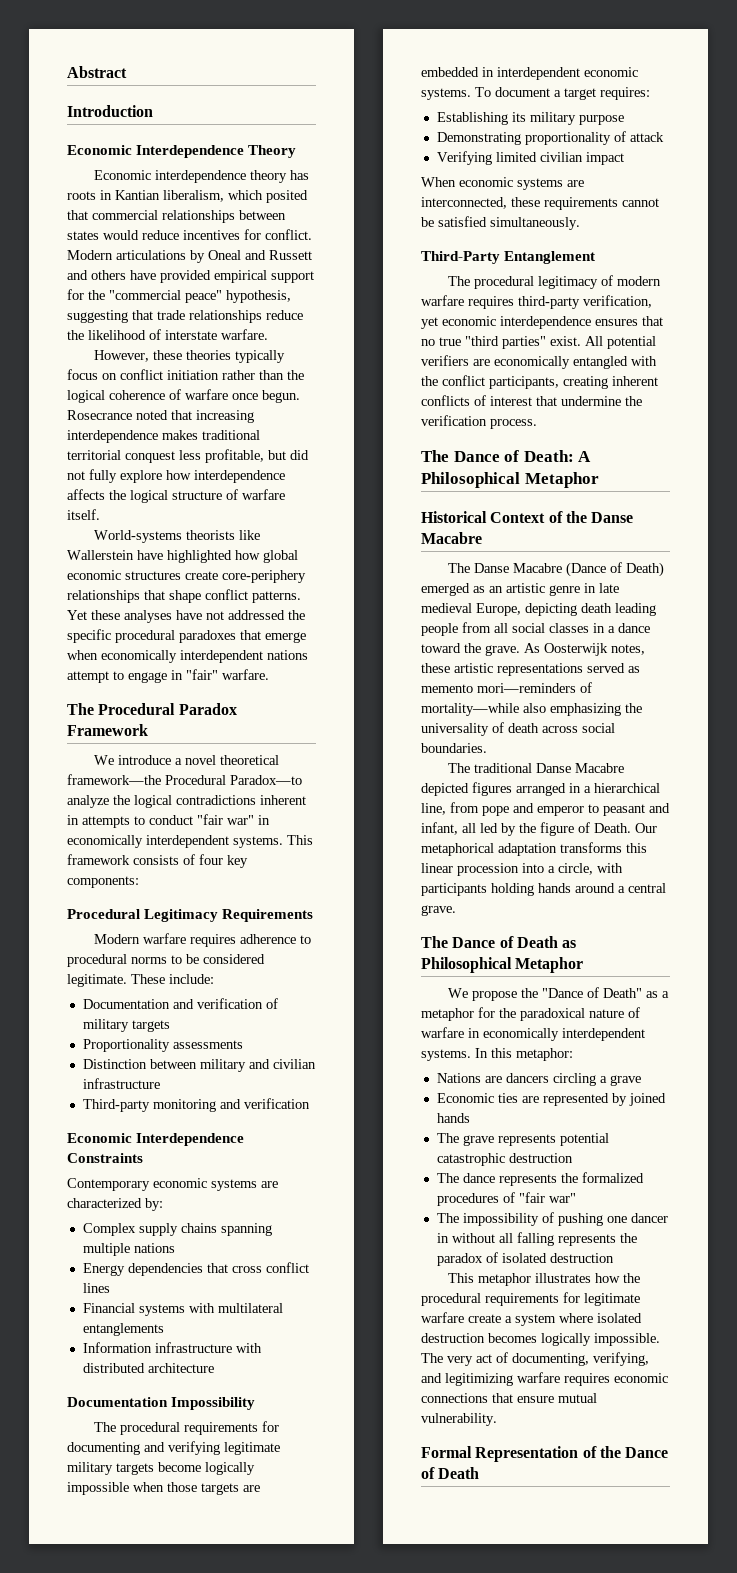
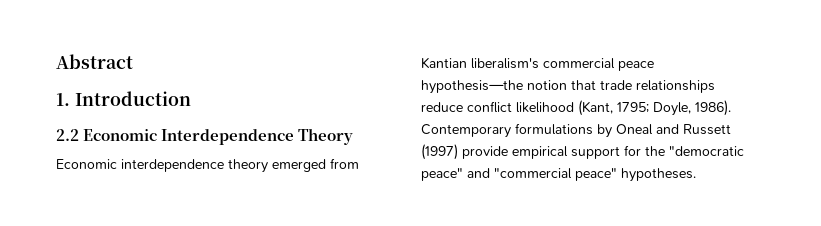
(127, 72) none -> [56,93,70,106] 1.
(153, 111) none -> [56,129,79,141] 2.2
[289,170,309,180] [67,190,308,203] [67,210,286,223] [67,229,312,240] [67,250,312,263] [67,270,314,283] [67,289,291,303] [67,310,303,323] [67,329,268,340] [93,350,285,363] [67,369,304,380] [67,389,300,403] [67,410,254,423] [67,430,260,443] [67,449,309,463] [67,469,285,483] [67,489,285,503] [67,509,100,520] [93,530,260,543] [67,550,298,563] [67,570,306,583] [67,589,301,603] [67,610,305,623] [67,629,306,643] [67,650,308,663] [67,669,269,683] [67,703,237,715] [67,724,148,736] [93,755,279,765] [67,774,302,785] [67,795,306,808] [67,814,270,828] [67,835,313,848] [67,854,248,868] [67,876,139,888] [67,909,314,922] [93,933,311,947] [67,954,265,967] [67,974,214,987] [82,998,278,1009] [82,1019,170,1032] [82,1039,243,1052] [82,1059,316,1072] [82,1078,160,1089] [82,1098,310,1112] [67,1133,245,1146] [67,1153,143,1163] [67,1178,278,1191] [67,1198,163,1211] [82,1223,272,1236] [82,1243,175,1256] [82,1262,309,1276] [82,1283,110,1293] [82,1303,283,1316] [82,1323,164,1336] [82,1342,262,1353] [82,1363,214,1373] [67,1397,256,1410] [93,1421,279,1435] [67,1441,280,1455] [67,1462,255,1475] [67,1482,260,1495] [421,67,638,80] [421,87,650,100] [436,112,624,125] [436,131,664,145] [436,151,624,165] [421,177,584,190] [421,197,659,210] [421,216,580,230] [421,251,596,264] [447,275,661,289] [421,295,652,309] [421,316,663,329] [421,336,656,349] [421,355,657,369] [421,375,658,389] [421,395,642,406] [421,415,537,429] [421,450,592,462] [421,472,599,488] [421,511,634,523] [421,532,482,544] [447,562,664,577] [421,583,619,596] [421,603,656,616] [421,622,650,636] [421,643,645,656] [421,663,640,676] [421,682,592,693] [421,703,642,716] [421,722,615,736] [421,743,487,753] [447,763,624,773] [421,782,660,796] [421,802,670,816] [421,822,657,836] [421,842,647,856] [421,863,623,876] [421,883,666,896] [421,905,456,916] [421,936,577,948] [421,957,584,973] [447,987,669,1001] [421,1007,640,1021] [421,1027,645,1041] [421,1048,573,1061] [436,1073,641,1086] [436,1093,666,1106] [436,1113,470,1123] [436,1133,609,1146] [436,1153,573,1166] [436,1172,644,1186] [436,1192,576,1206] [436,1212,668,1226] [436,1232,637,1246] [436,1252,614,1266] [447,1273,640,1286] [421,1292,640,1306] [421,1312,642,1326] [421,1333,660,1346] [421,1352,649,1366] [421,1372,668,1386] [421,1393,597,1403] [421,1413,497,1426] [421,1446,669,1462] [421,1467,480,1479] has roots in Kantian liberalism, which posited that commercial relationships between states would reduce incentives for conflict. Modern articulations by Oneal and Russett and others have provided empirical support for the "commercial peace" hypothesis, suggesting that trade relationships reduce the likelihood of interstate warfare. // However, these theories typically focus on conflict initiation rather than the logical coherence of warfare once begun. Rosecrance noted that increasing interdependence makes traditional territorial conquest less profitable, but did not fully explore how interdependence affects the logical structure of warfare itself. // World-systems theorists like Wallerstein have highlighted how global economic structures create core-periphery relationships that shape conflict patterns. Yet these analyses have not addressed the specific procedural paradoxes that emerge when economically interdependent nations attempt to engage in "fair" warfare. // The Procedural Paradox Framework // We introduce a novel theoretical framework—the Procedural Paradox—to analyze the logical contradictions inherent in attempts to conduct "fair war" in economically interdependent systems. This framework consists of four key components: // Procedural Legitimacy Requirements // Modern warfare requires adherence to procedural norms to be considered legitimate. These include: // Documentation and verification of military targets // Proportionality assessments // Distinction between military and civilian infrastructure // Third-party monitoring and verification // Economic Interdependence Constraints // Contemporary economic systems are characterized by: // Complex supply chains spanning multiple nations // Energy dependencies that cross conflict lines // Financial systems with multilateral entanglements // Information infrastructure with distributed architecture // Documentation Impossibility // The procedural requirements for documenting and verifying legitimate military targets become logically impossible when those targets are embedded in interdependent economic systems. To document a target requires: // Establishing its military purpose // Demonstrating proportionality of attack // Verifying limited civilian impact // When economic systems are interconnected, these requirements cannot be satisfied simultaneously. // Third-Party Entanglement // The procedural legitimacy of modern warfare requires third-party verification, yet economic interdependence ensures that no true "third parties" exist. All potential verifiers are economically entangled with the conflict participants, creating inherent conflicts of interest that undermine the verification process. // The Dance of Death: A Philosophical Metaphor // Historical Context of the Danse Macabre // The Danse Macabre (Dance of Death) emerged as an artistic genre in late medieval Europe, depicting death leading people from all social classes in a dance toward the grave. As Oosterwijk notes, these artistic representations served as memento mori—reminders of mortality—while also emphasizing the universality of death across social boundaries. // The traditional Danse Macabre depicted figures arranged in a hierarchical line, from pope and emperor to peasant and infant, all led by the figure of Death. Our metaphorical adaptation transforms this linear procession into a circle, with participants holding hands around a central grave. // The Dance of Death as Philosophical Metaphor // We propose the "Dance of Death" as a metaphor for the paradoxical nature of warfare in economically interdependent systems. In this metaphor: // Nations are dancers circling a grave // Economic ties are represented by joined hands // The grave represents potential catastrophic destruction // The dance represents the formalized procedures of "fair war" // The impossibility of pushing one dancer in without all falling represents the paradox of isolated destruction // This metaphor illustrates how the procedural requirements for legitimate warfare create a system where isolated destruction becomes logically impossible. The very act of documenting, verifying, and legitimizing warfare requires economic connections that ensure mutual vulnerability. // Formal Representation of the Dance of Death -> [272,158,359,172] [421,57,654,71] [421,80,715,94] [421,100,731,116] [421,123,731,138] [421,144,744,160] [421,168,696,182] emerged from Kantian liberalism's commercial peace hypothesis—the notion that trade relationships reduce conflict likelihood (Kant, 1795; Doyle, 1986). Contemporary formulations by Oneal and Russett (1997) provide empirical support for the "democratic peace" and "commercial peace" hypotheses.

